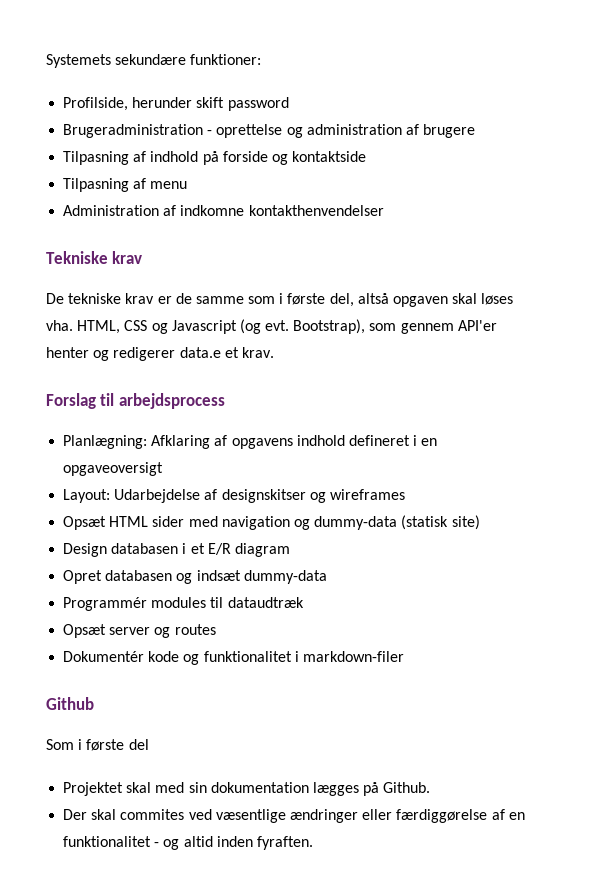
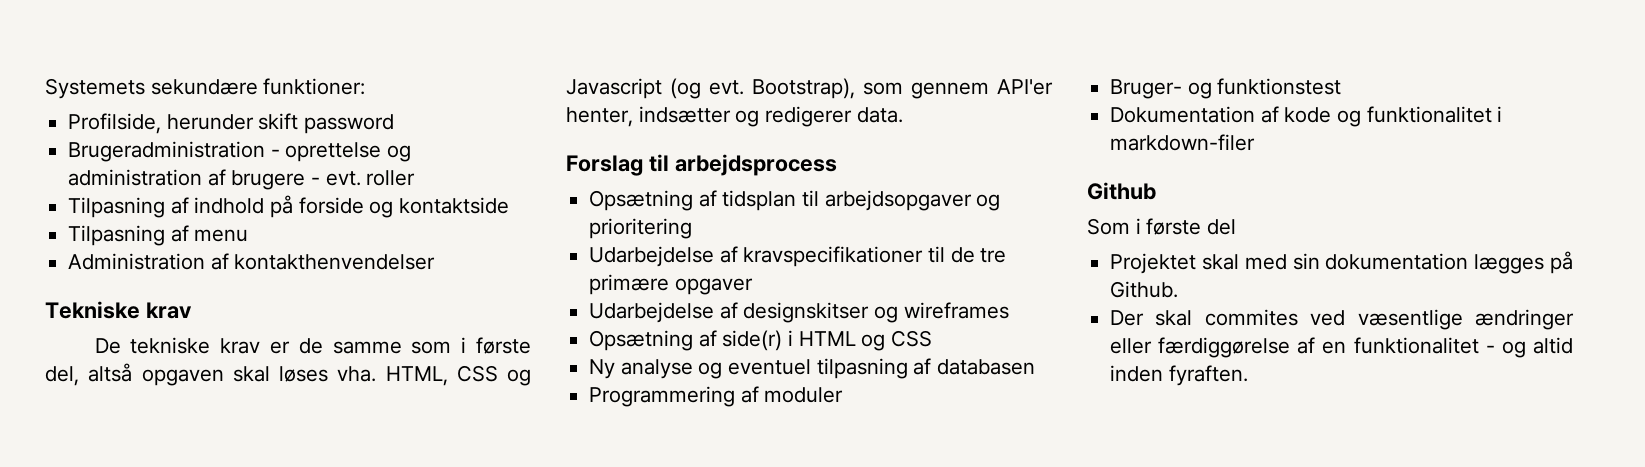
(476, 131) none -> [311,170,416,186] - evt. roller
[180,205,245,216] indkomne -> (229, 261) none
[46,347,274,361] [46,393,225,409] [63,435,438,449] [63,462,164,476] [63,489,111,503] henter og redigerer data.e et krav. // Forslag til arbejdsprocess // Planlægning: Afklaring af opgavens indhold defineret i en opgaveoversigt // Layout: -> [566,106,903,127] [566,154,837,176] [589,190,1001,211] [589,218,693,239] [589,246,1007,267] [589,274,753,295] henter, indsætter og redigerer data. // Forslag til arbejdsprocess // Opsætning af tidsplan til arbejdsopgaver og prioritering // Udarbejdelse af kravspecifikationer til de tre primære opgaver //
[63,515,480,530] [63,543,290,557] [63,570,327,584] [63,597,304,611] [63,624,216,638] [63,651,145,662] Opsæt HTML sider med navigation og dummy-data (statisk site) // Design databasen i et E/R diagram // Opret databasen og indsæt dummy-data // Programmér modules til dataudtræk // Opsæt server og routes // Dokumentér -> [589,330,933,351] [589,358,1036,379] [589,386,844,407] [1110,78,1342,99] [1110,106,1279,123] Opsætning af side(r) i HTML og CSS // Ny analyse og eventuel tilpasning af databasen // Programmering af moduler // Bruger- og funktionstest // Dokumentation af

